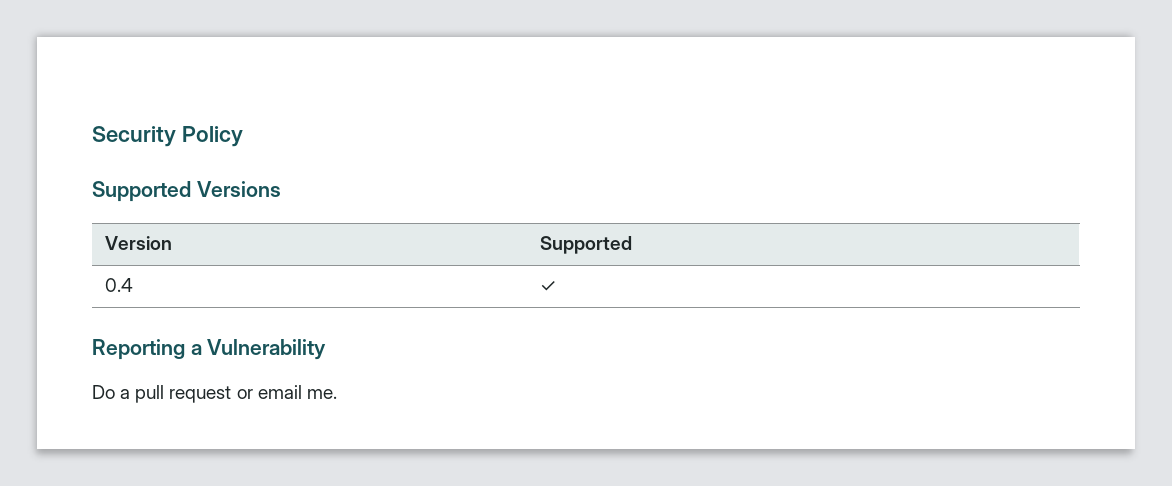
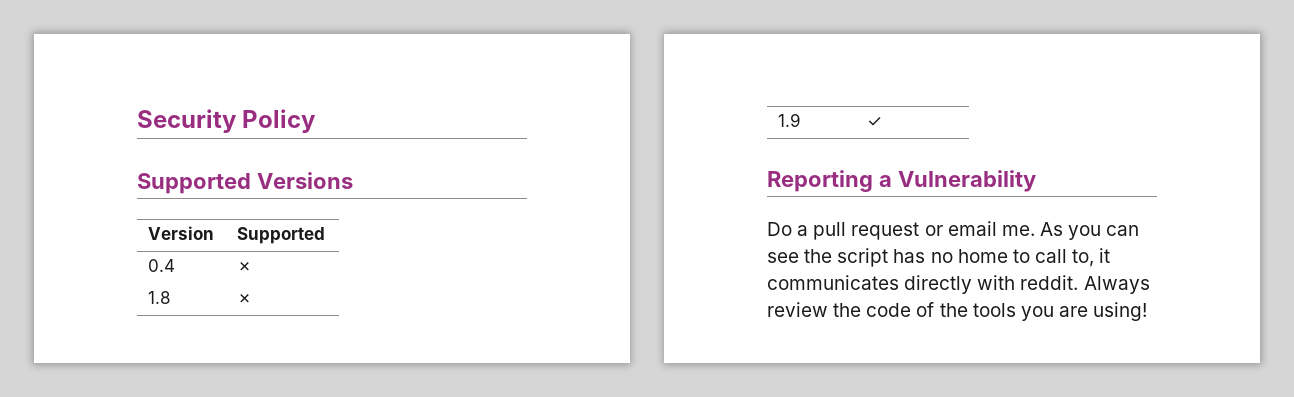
(133, 285) none -> [237,262,253,272] [148,291,172,304] [237,294,253,304] [778,113,802,127] | ✗ // 1.8 | ✗ // 1.9
(337, 394) none -> [1039,222,1140,240] [767,248,1111,267] [767,275,1150,294] [767,302,1148,321] As you can see the script has no home to call to, it communicates directly with reddit. Always review the code of the tools you are using!

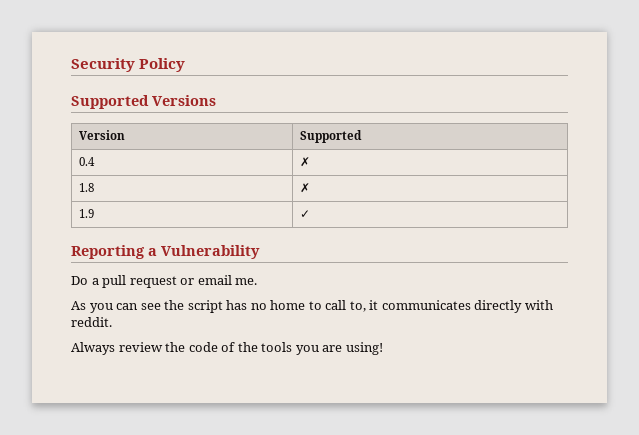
(1035, 230) none -> (258, 281) //
(1079, 282) none -> (112, 322) //

